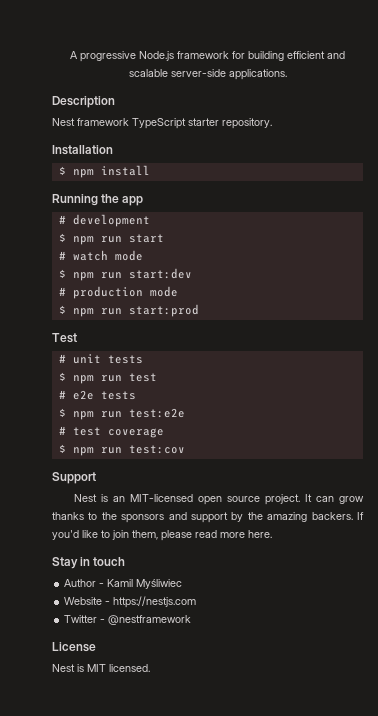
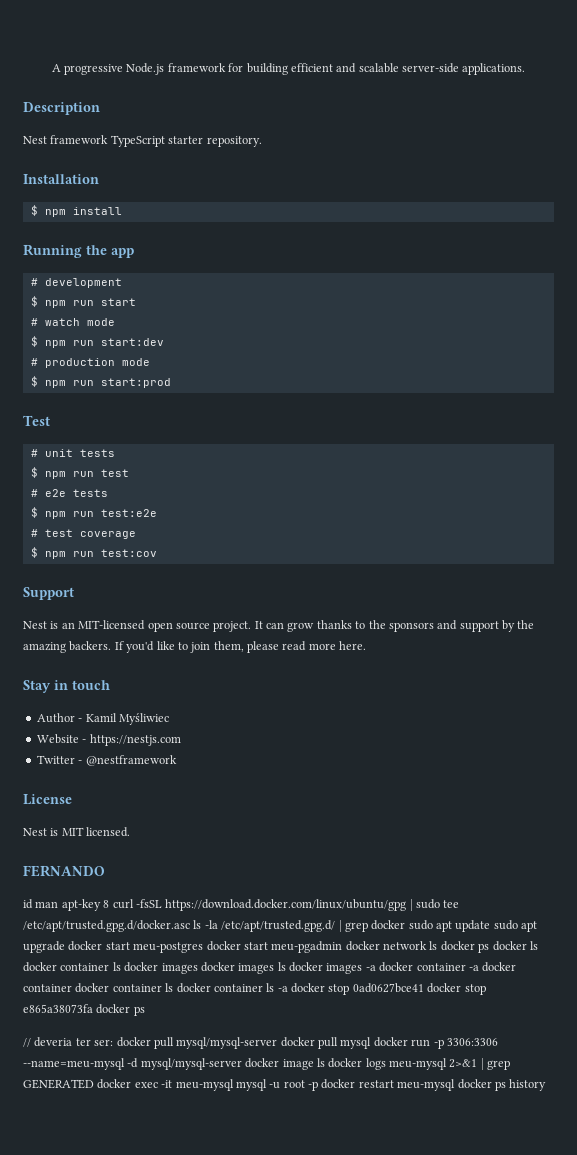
(150, 668) none -> [23,865,105,877] [23,899,460,911] [23,920,538,932] [23,941,538,953] [23,962,517,974] [23,983,486,995] [23,1004,145,1016] [23,1037,498,1049] [23,1058,511,1070] [23,1079,547,1091] // FERNANDO // id man apt-key 8 curl -fsSL https://download.docker.com/linux/ubuntu/gpg | sudo tee /etc/apt/trusted.gpg.d/docker.asc ls -la /etc/apt/trusted.gpg.d/ | grep docker sudo apt update sudo apt upgrade docker start meu-postgres docker start meu-pgadmin docker network ls docker ps docker ls docker container ls docker images docker images ls docker images -a docker container -a docker container docker container ls docker container ls -a docker stop 0ad0627bce41 docker stop e865a38073fa docker ps // // deveria ter ser: docker pull mysql/mysql-server docker pull mysql docker run -p 3306:3306 --name=meu-mysql -d mysql/mysql-server docker image ls docker logs meu-mysql 2>&1 | grep GENERATED docker exec -it meu-mysql mysql -u root -p docker restart meu-mysql docker ps history

